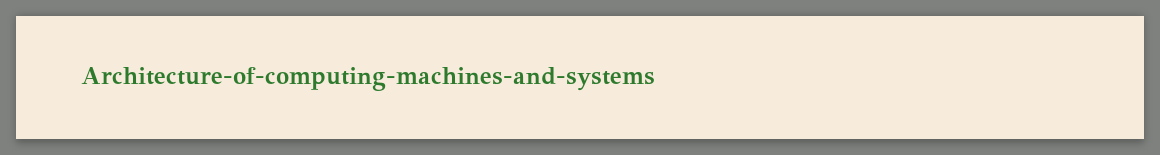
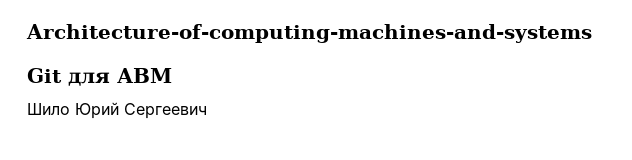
(655, 79) none -> [27,68,172,86] [27,102,207,119] // Git для АВМ // Шило Юрий Сергеевич

